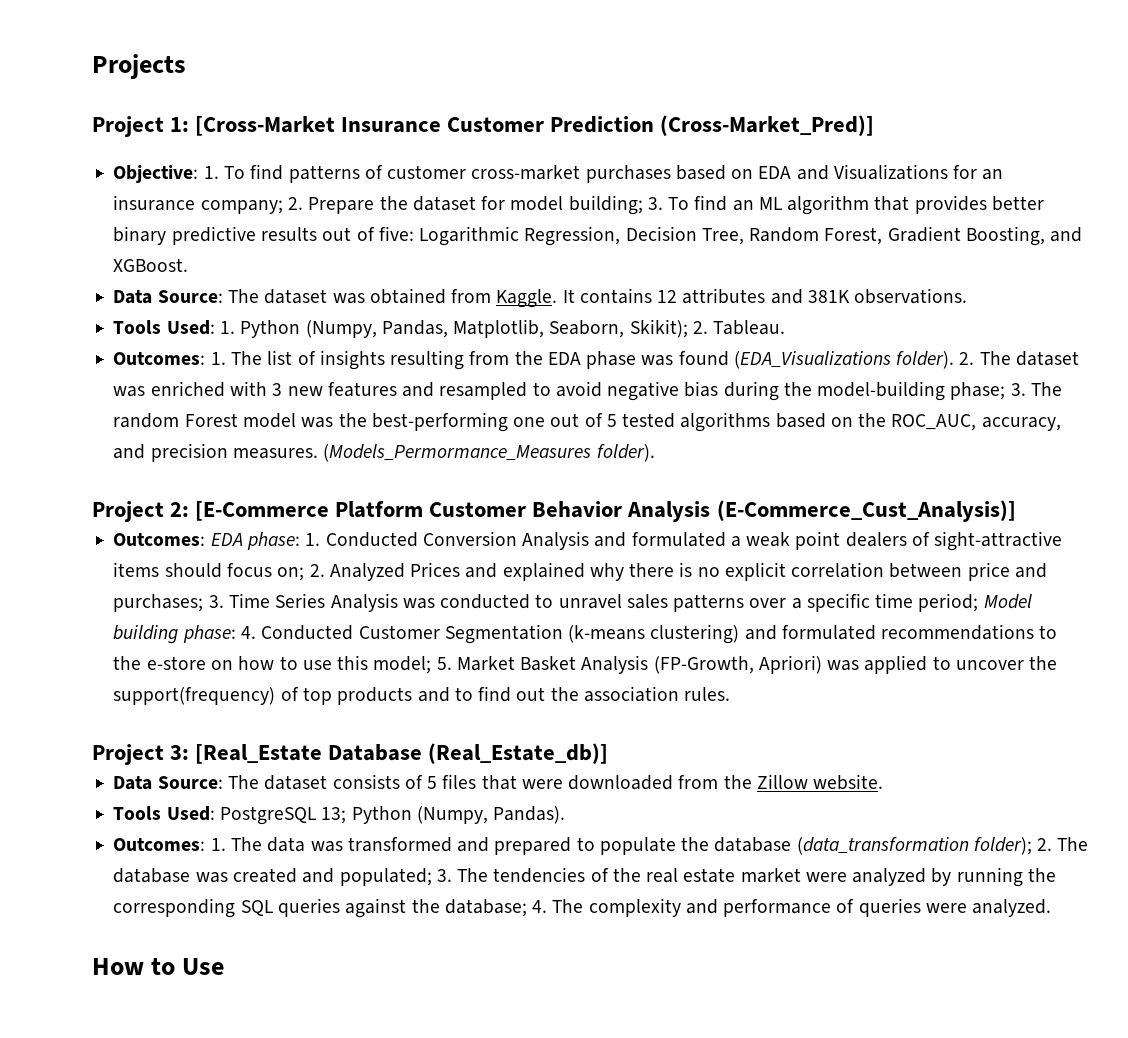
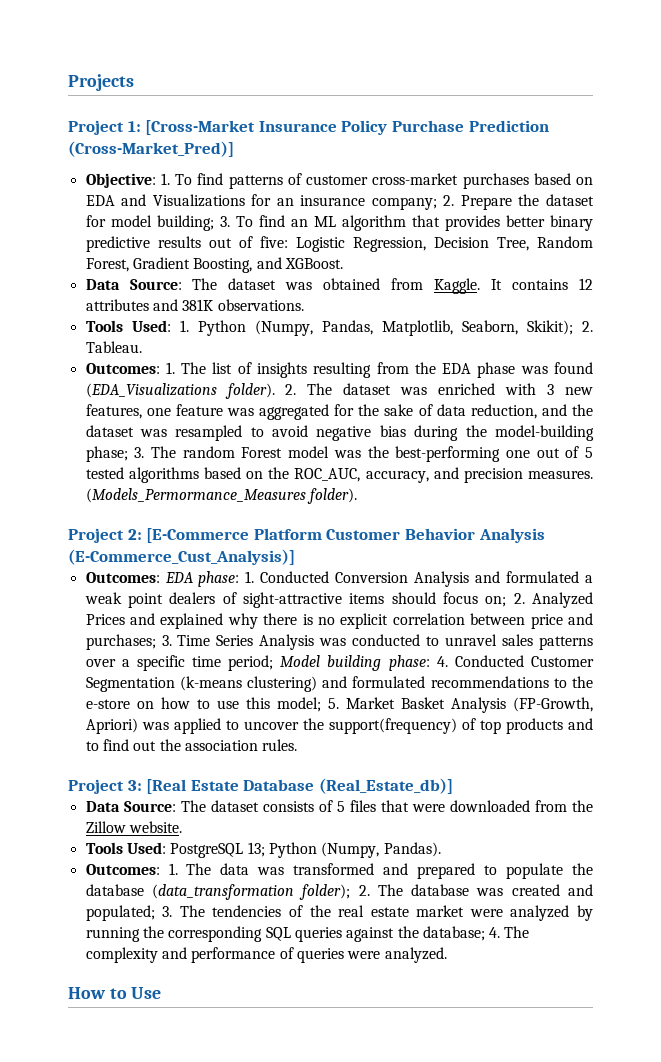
[447,117,545,132] Customer -> [341,120,464,135] Policy Purchase
[419,226,520,246] Logarithmic -> [295,237,345,252] Logistic
[327,382,435,397] features and -> [85,404,594,420] [85,425,167,437] features, one feature was aggregated for the sake of data reduction, and the dataset was
[195,744,323,764] [Real_Estate -> [146,779,239,794] [Real Estate

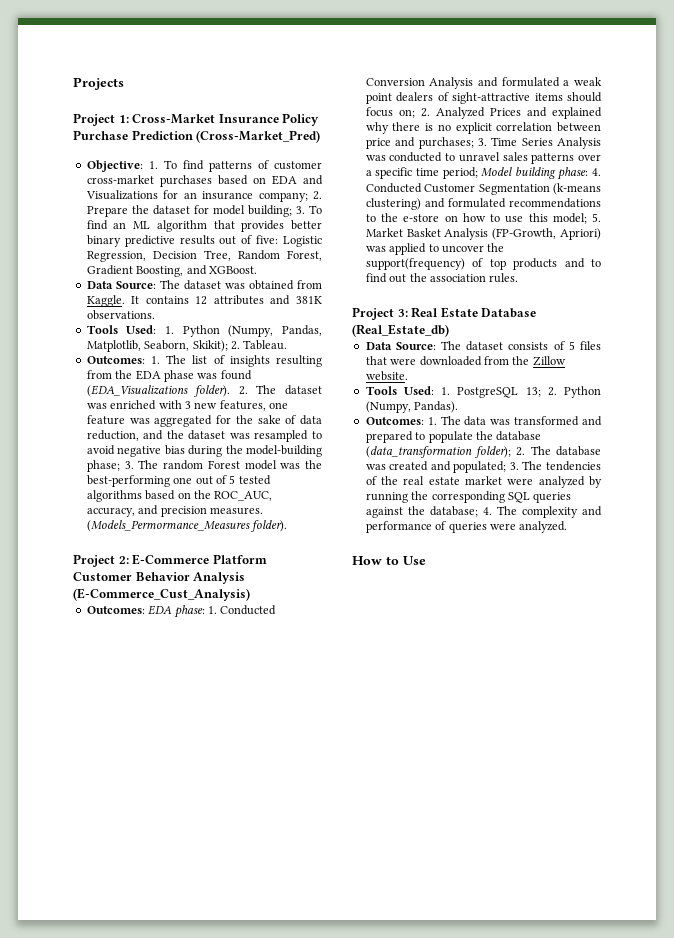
[145,120,256,135] [Cross-Market -> [132,114,216,124] Cross-Market
[68,141,234,157] (Cross-Market_Pred)] -> [196,130,321,143] (Cross-Market_Pred)
[146,528,250,543] [E-Commerce -> [132,554,210,565] E-Commerce
[68,549,295,565] (E-Commerce_Cust_Analysis)] -> [73,588,250,601] (E-Commerce_Cust_Analysis)
[146,779,187,794] [Real -> [411,307,439,318] Real
[318,778,453,794] (Real_Estate_db)] -> [352,324,449,337] (Real_Estate_db)
(166, 848) none -> [441,387,451,395] 1.
(265, 849) none -> [547,387,557,396] 2.

